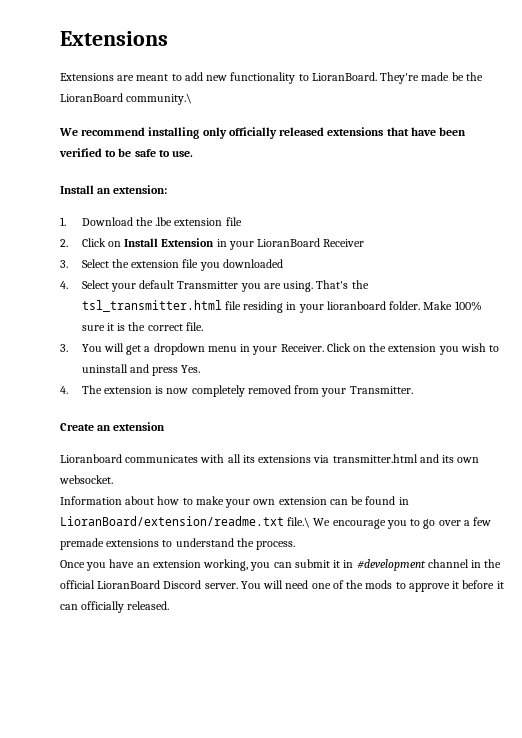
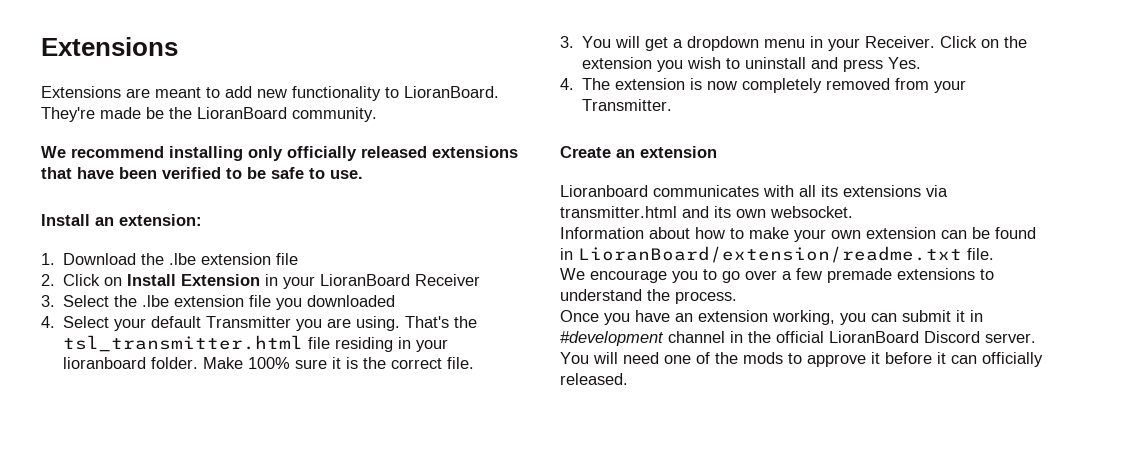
[126,93,193,105] community.\ -> [292,107,377,122] community.
(129, 263) none -> [142,295,170,307] .lbe
[287,517,311,528] file.\ -> [967,248,994,260] file. //

